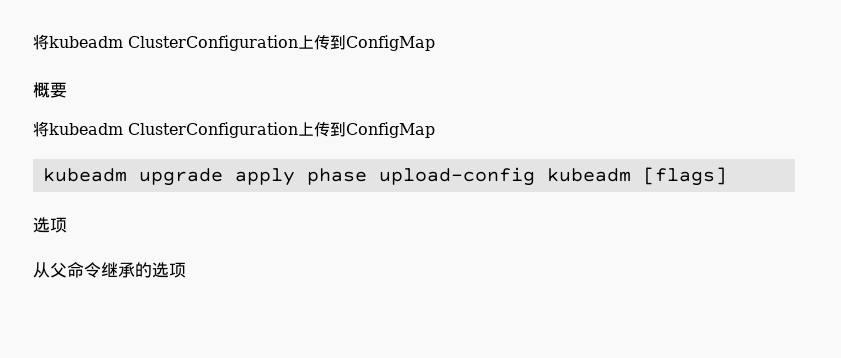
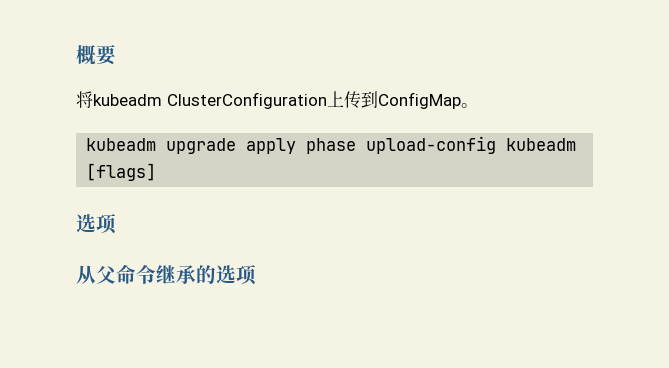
[33,34,435,51] 将kubeadm ClusterConfiguration上传到ConfigMap // -> (76, 55) none
(435, 130) none -> [461,103,478,108] 。

